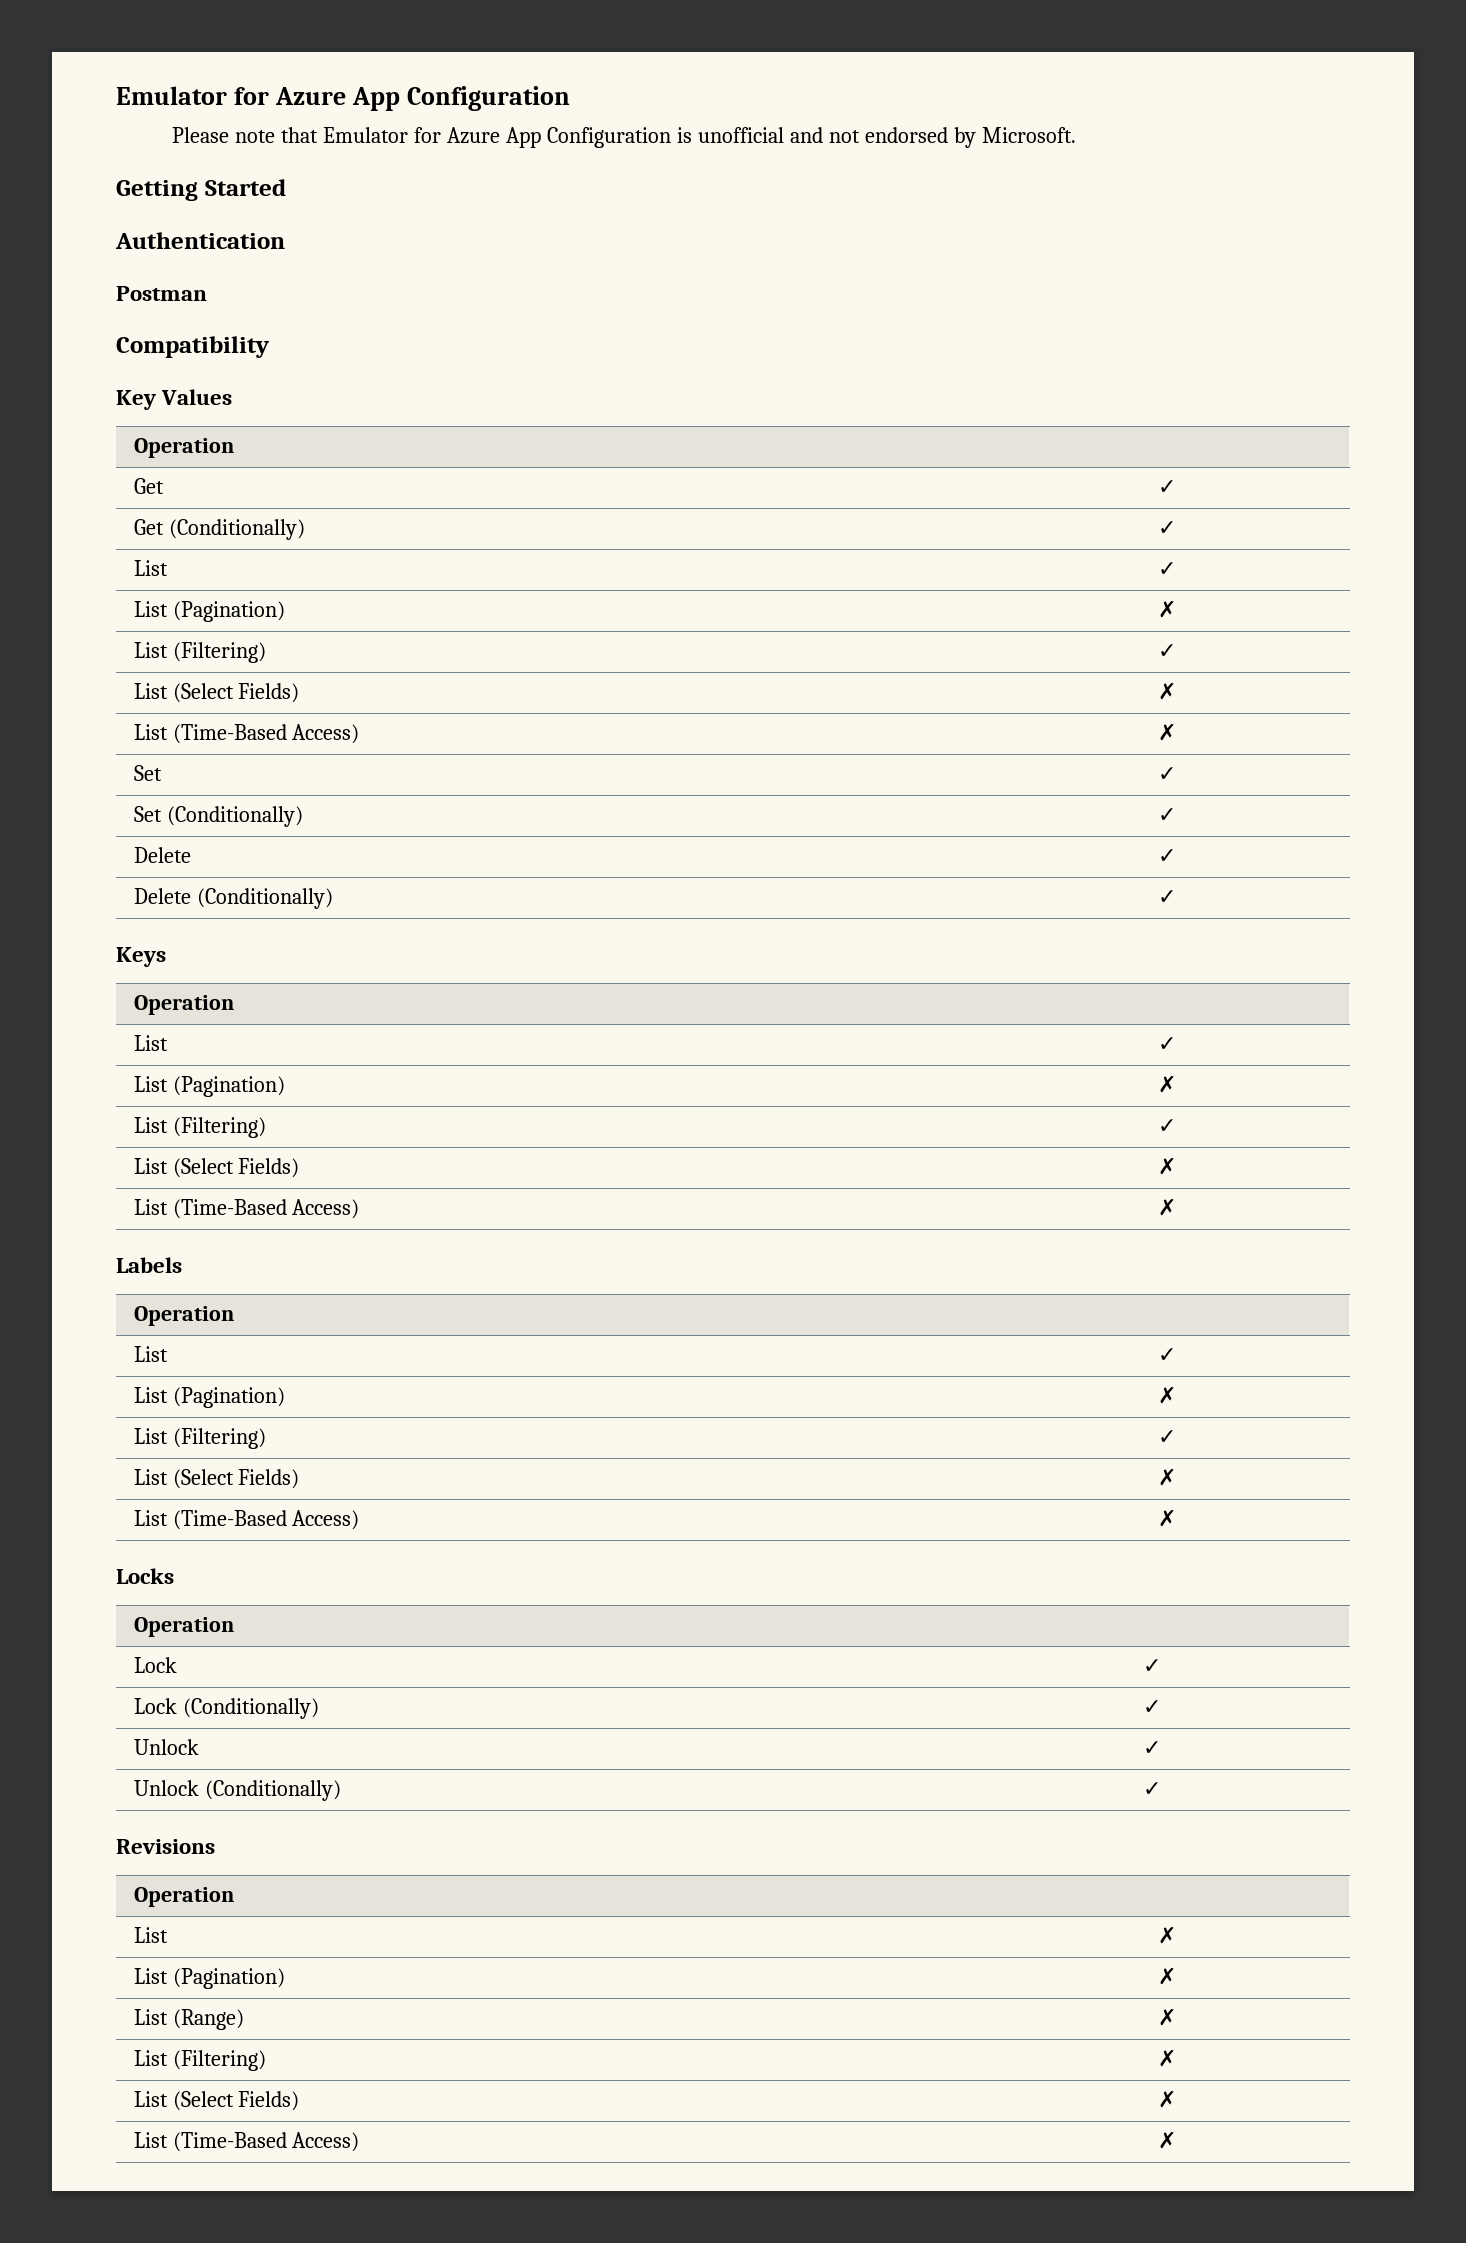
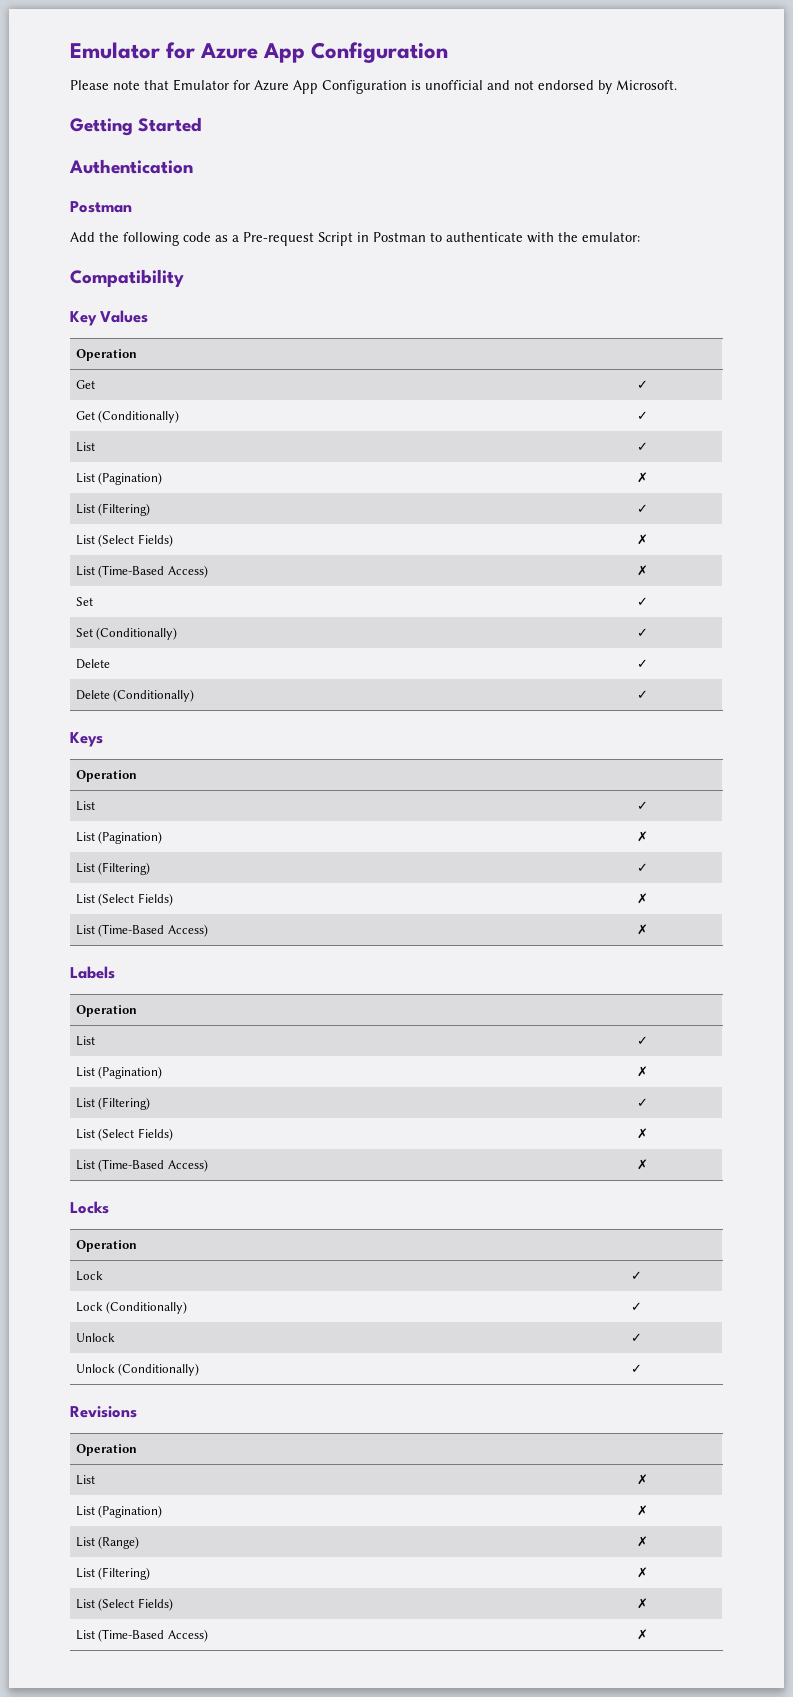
(207, 293) none -> [70,232,640,246] // Add the following code as a Pre-request Script in Postman to authenticate with the emulator:

